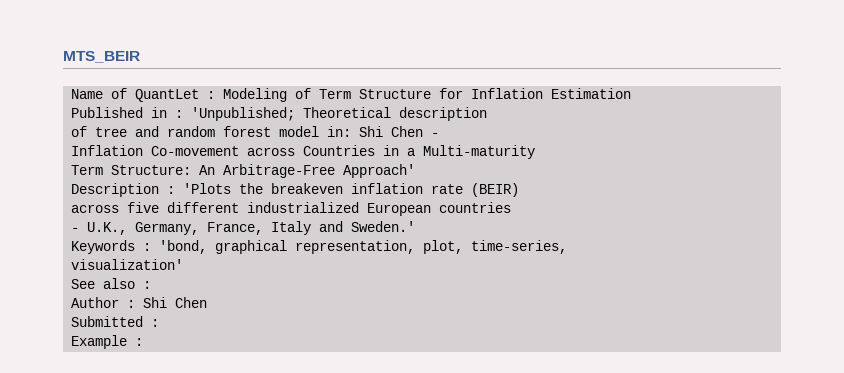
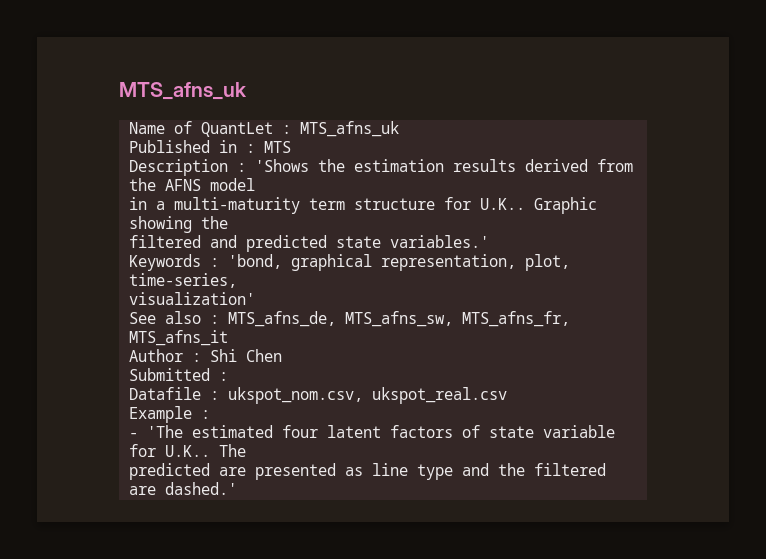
[63,51,140,63] MTS_BEIR -> [119,82,247,100] MTS_afns_uk
[223,88,632,102] [71,107,488,121] [71,126,440,137] [71,145,536,159] [71,164,416,178] [71,183,520,197] [71,202,512,216] [71,221,416,235] Modeling of Term Structure for Inflation Estimation // Published in : 'Unpublished; Theoretical description // of tree and random forest model in: Shi Chen - // Inflation Co-movement across Countries in a Multi-maturity // Term Structure: An Arbitrage-Free Approach' // Description : 'Plots the breakeven inflation rate (BEIR) // across five different industrialized European countries // - U.K., Germany, France, Italy and Sweden.' -> [300,121,400,137] [129,140,292,153] [129,159,634,176] [129,178,256,191] [129,197,598,214] [129,216,229,233] [129,235,490,252] MTS_afns_uk // Published in : MTS // Description : 'Shows the estimation results derived from the AFNS model // in a multi-maturity term structure for U.K.. Graphic showing the // filtered and predicted state variables.'
(152, 285) none -> [228,311,571,327] [129,330,229,346] MTS_afns_de, MTS_afns_sw, MTS_afns_fr, MTS_afns_it
[71,335,144,349] Example : -> [129,387,508,404] [129,406,211,423] [129,425,616,438] [129,444,247,457] [129,463,607,480] [129,482,238,495] Datafile : ukspot_nom.csv, ukspot_real.csv // Example : // - 'The estimated four latent factors of state variable for U.K.. The // predicted are presented as line type and the filtered are dashed.'

